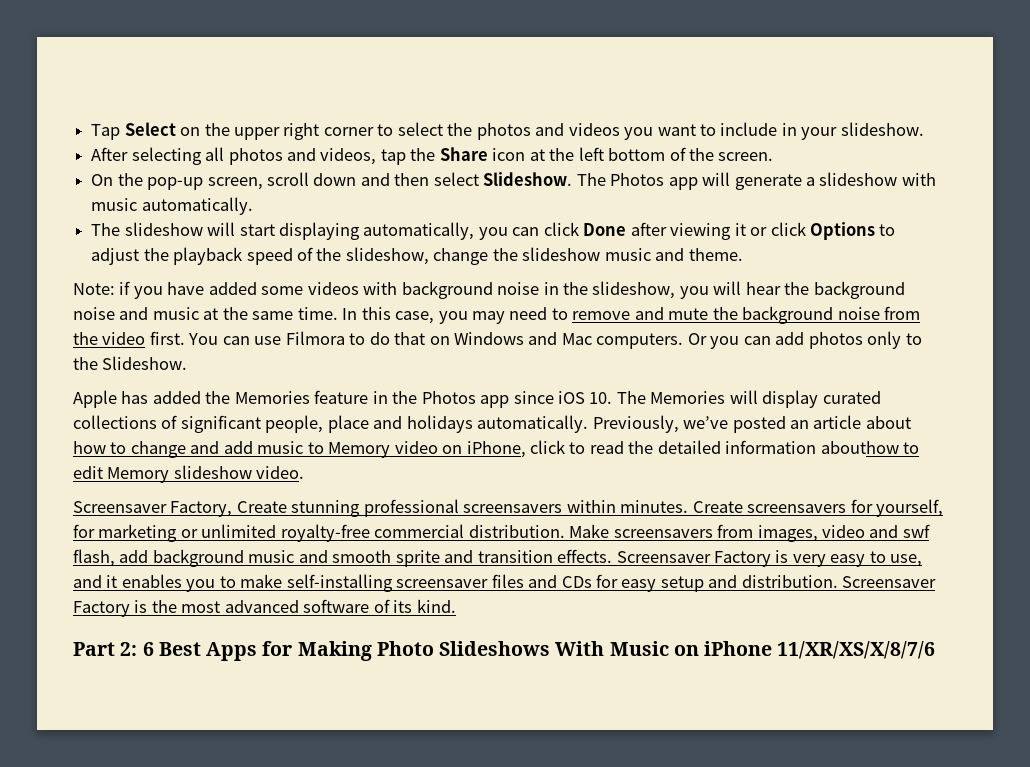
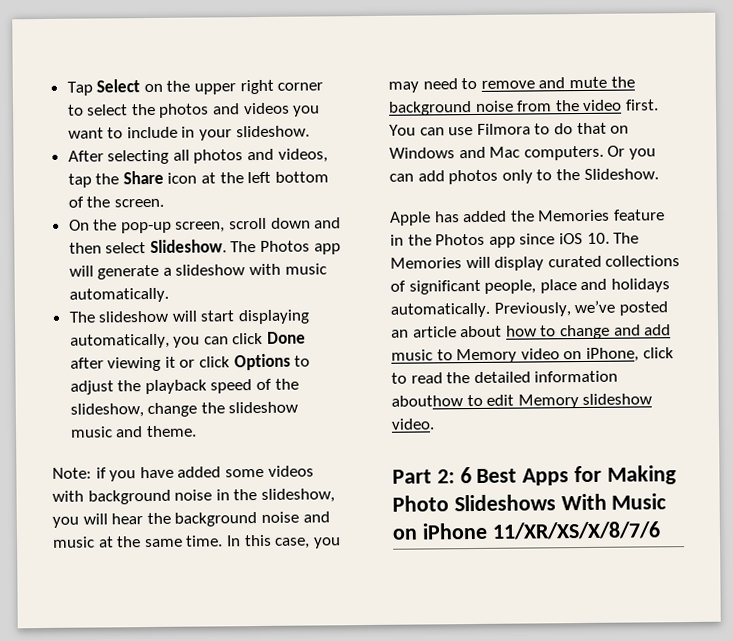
[73,499,944,517] [73,524,930,542] [73,549,923,567] [73,574,937,592] [73,599,456,617] // Screensaver Factory, Create stunning professional screensavers within minutes. Create screensavers for yourself, for marketing or unlimited royalty-free commercial distribution. Make screensavers from images, video and swf flash, add background music and smooth sprite and transition effects. Screensaver Factory is very easy to use, and it enables you to make self-installing screensaver files and CDs for easy setup and distribution. Screensaver Factory is the most advanced software of its kind. -> (435, 424) none

